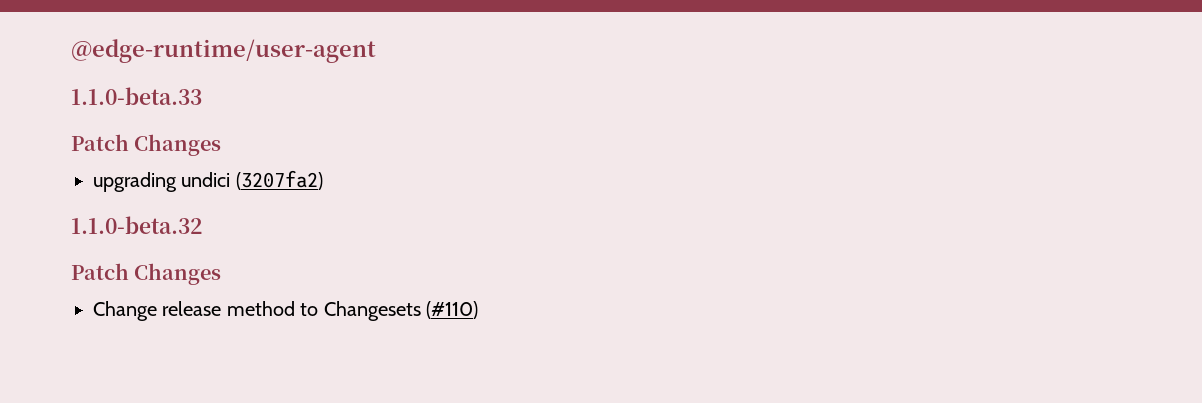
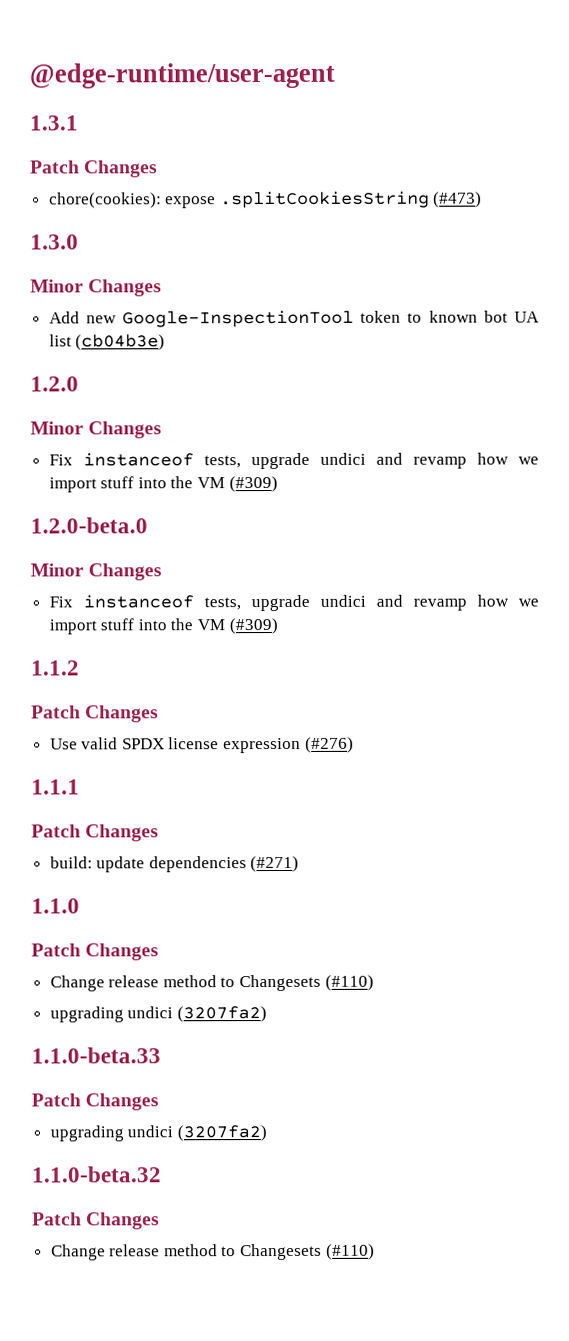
(376, 51) none -> [29,115,78,131] [30,160,159,178] [48,190,483,209] [30,234,79,250] [30,279,163,297] [48,309,541,328] [48,334,166,351] [30,376,79,392] [30,421,163,439] [48,452,540,470] [48,476,278,493] [30,517,148,534] [30,563,163,581] [48,594,540,612] [48,618,278,635] [30,660,80,676] [31,705,160,723] [49,736,354,754] [31,779,80,795] [31,824,160,842] [49,855,300,873] [31,898,80,914] [31,943,160,961] [49,974,374,992] [49,1006,267,1023] // 1.3.1 // Patch Changes // chore(cookies): expose .splitCookiesString (#473) // 1.3.0 // Minor Changes // Add new Google-InspectionTool token to known bot UA list (cb04b3e) // 1.2.0 // Minor Changes // Fix instanceof tests, upgrade undici and revamp how we import stuff into the VM (#309) // 1.2.0-beta.0 // Minor Changes // Fix instanceof tests, upgrade undici and revamp how we import stuff into the VM (#309) // 1.1.2 // Patch Changes // Use valid SPDX license expression (#276) // 1.1.1 // Patch Changes // build: update dependencies (#271) // 1.1.0 // Patch Changes // Change release method to Changesets (#110) // upgrading undici (3207fa2)

